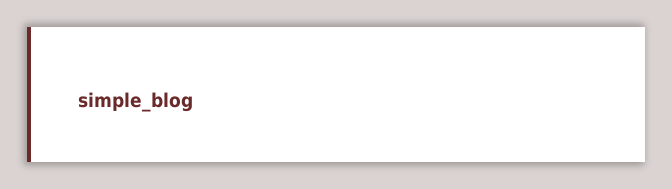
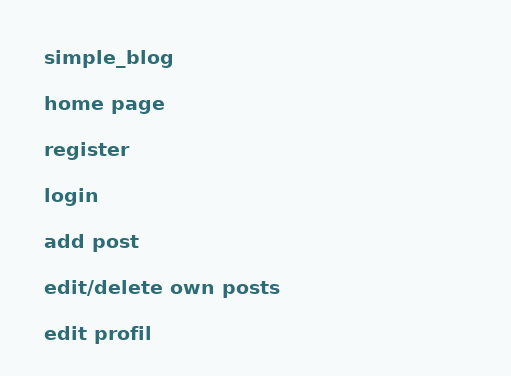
(193, 102) none -> [44,96,165,114] [44,142,130,160] [44,188,99,206] [44,234,139,252] [44,280,280,298] [44,326,152,344] // home page // register // login // add post // edit/delete own posts // edit profil

